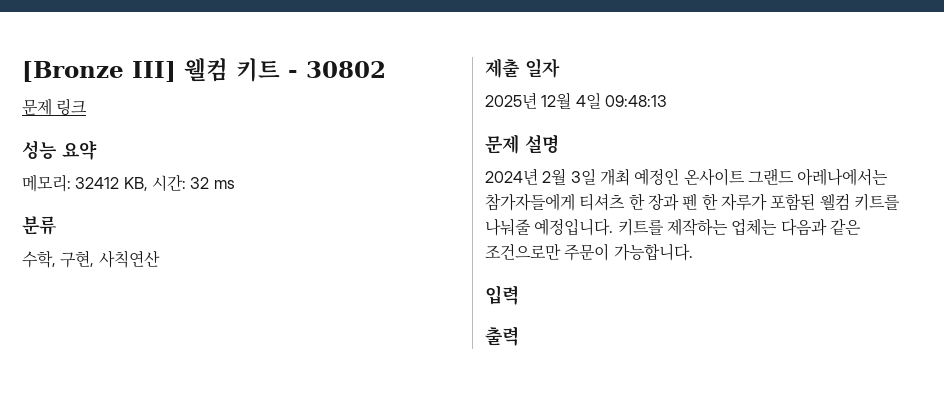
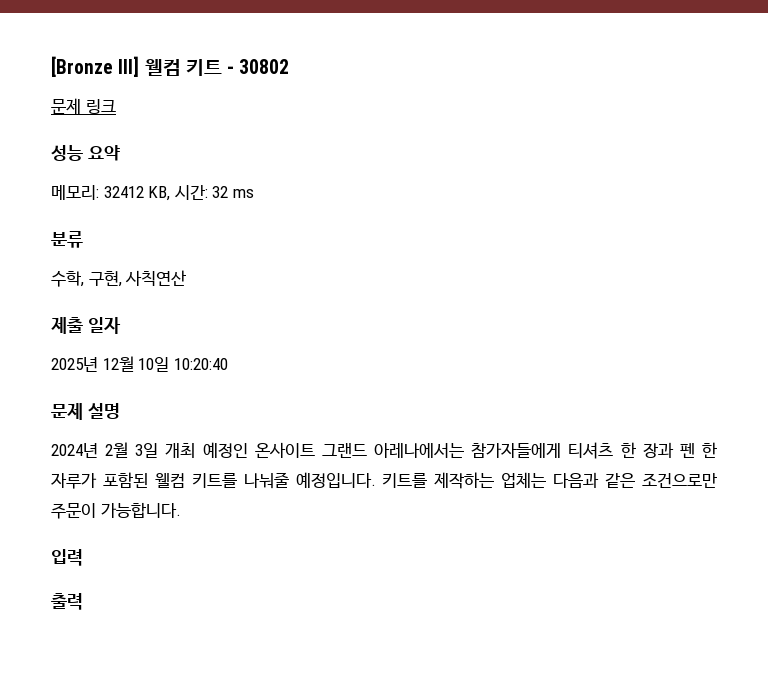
[575,93,667,109] 4일 09:48:13 -> [138,357,228,372] 10일 10:20:40

